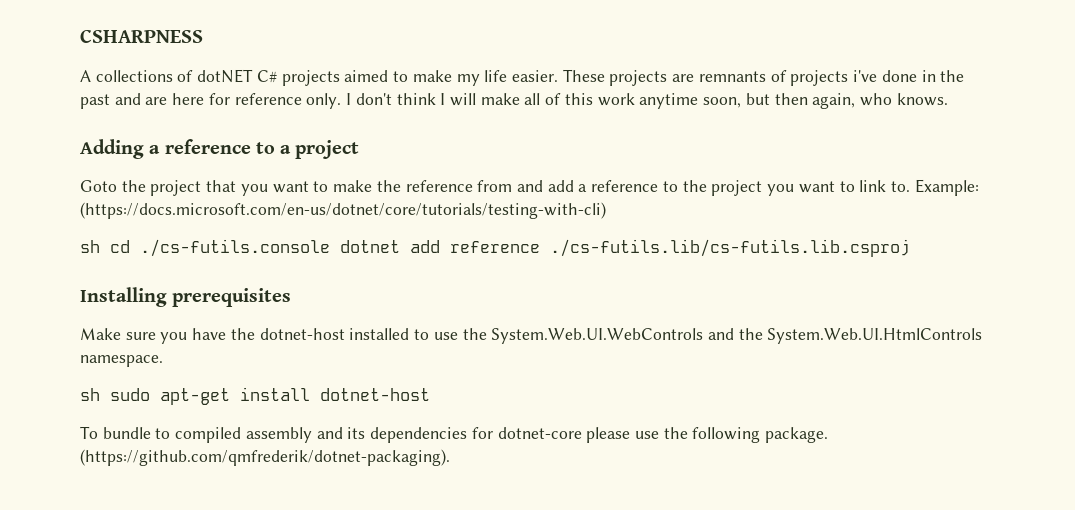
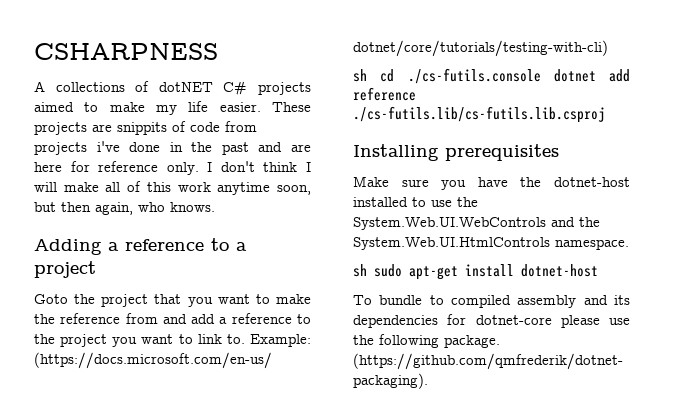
[698,70,787,82] remnants of -> [117,121,257,135] snippits of code from

